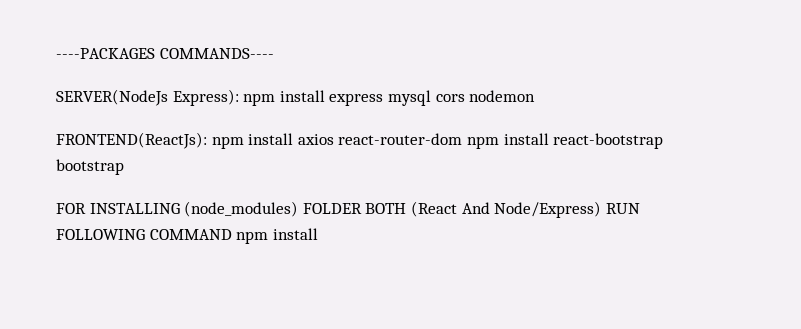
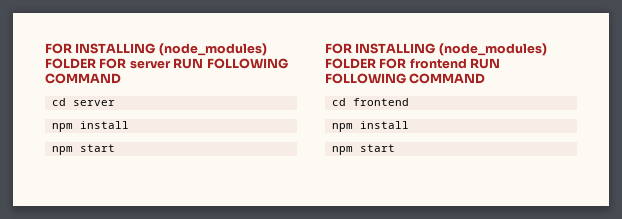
[56,48,274,59] [56,89,536,106] [56,132,664,149] [56,159,124,175] [56,201,640,218] [56,228,318,244] ----PACKAGES COMMANDS---- // SERVER(NodeJs Express): npm install express mysql cors nodemon // FRONTEND(ReactJs): npm install axios react-router-dom npm install react-bootstrap bootstrap // FOR INSTALLING (node_modules) FOLDER BOTH (React And Node/Express) RUN FOLLOWING COMMAND npm install -> [45,43,267,56] [45,58,289,69] [45,73,121,84] [51,98,115,106] [51,121,129,132] [51,144,115,155] [325,43,547,56] [325,58,501,69] [325,73,486,84] [331,98,409,106] [331,121,409,132] [331,144,395,155] FOR INSTALLING (node_modules) FOLDER FOR server RUN FOLLOWING COMMAND // cd server // npm install // npm start // FOR INSTALLING (node_modules) FOLDER FOR frontend RUN FOLLOWING COMMAND // cd frontend // npm install // npm start

